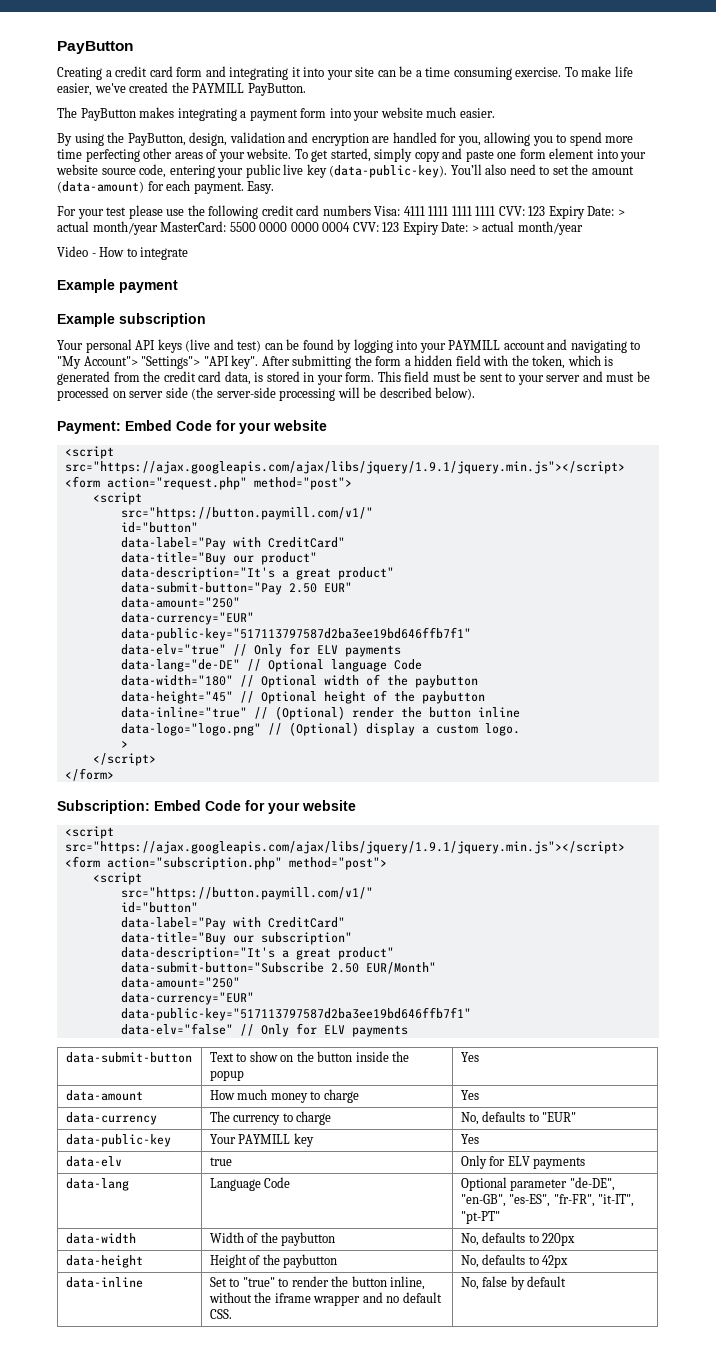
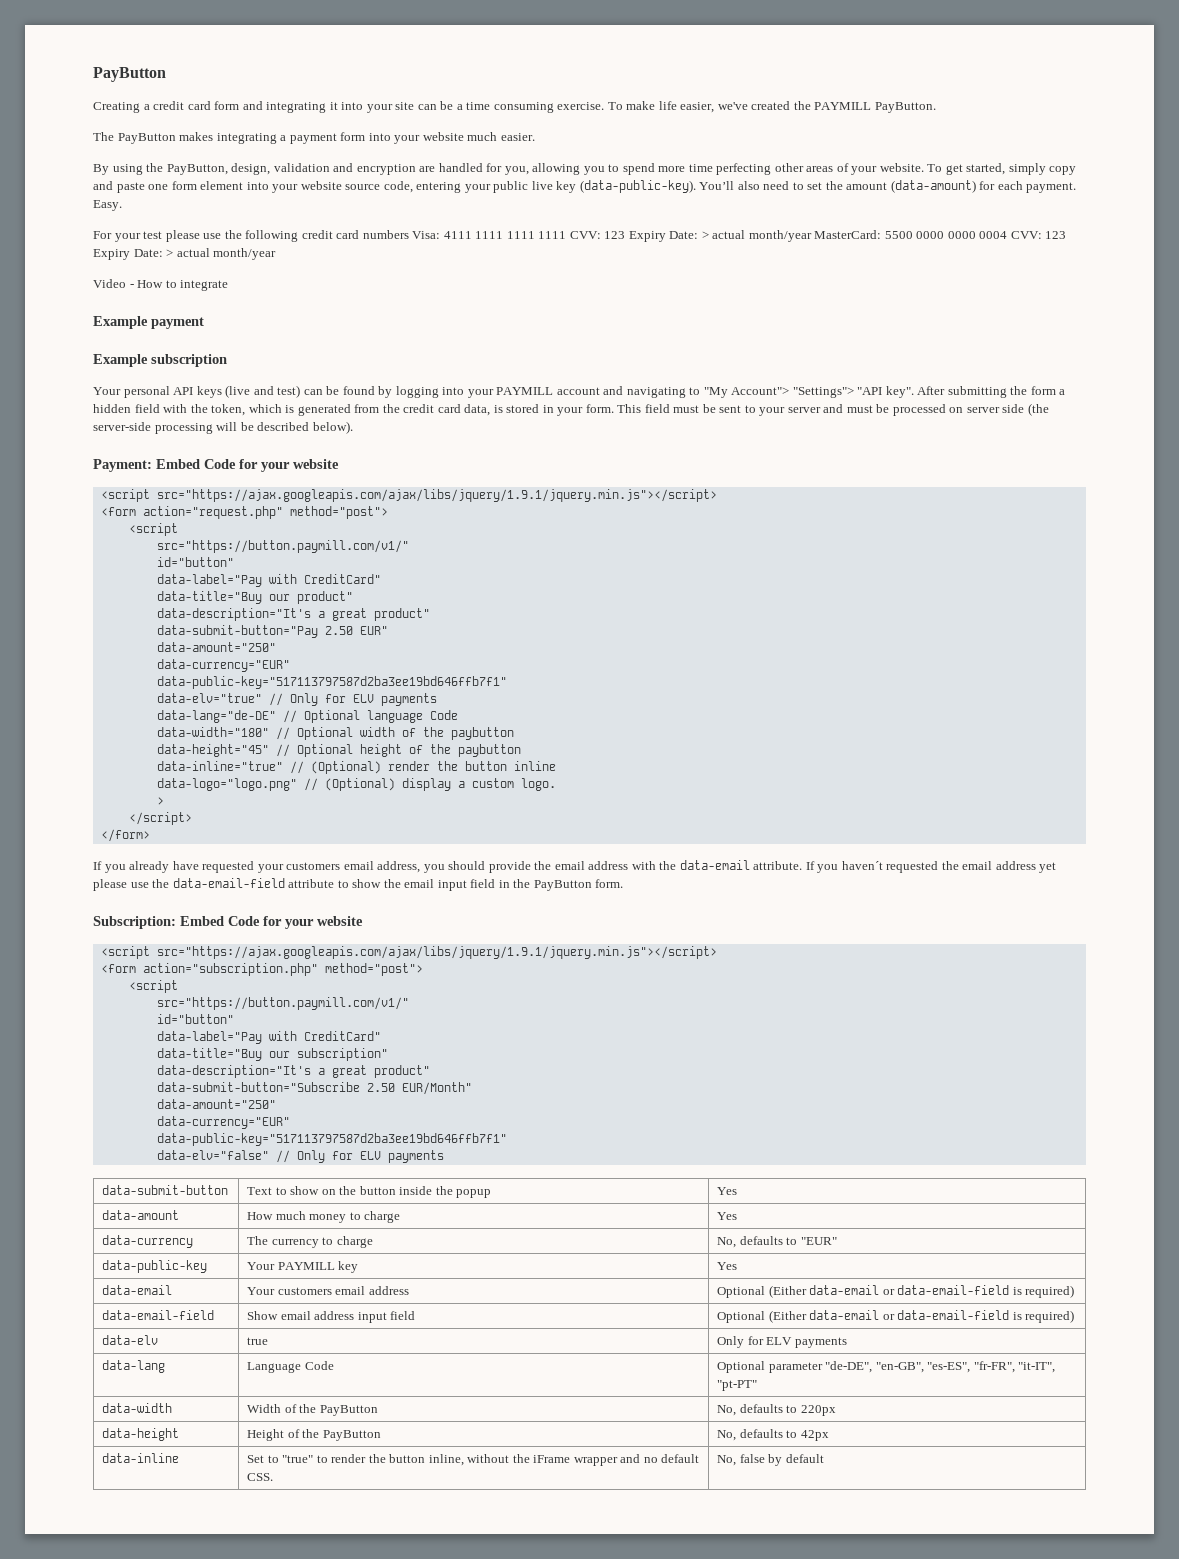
(114, 774) none -> [93,860,1057,873] [93,878,624,891] // If you already have requested your customers email address, you should provide the email address with the data-email attribute. If you haven´t requested the email address yet please use the data-email-field attribute to show the email input field in the PayButton form.
(479, 1139) none -> [102,1285,173,1295] [247,1286,409,1295] [717,1285,1075,1298] [102,1310,215,1320] [247,1311,416,1323] [717,1310,1075,1323] // data-email | Your customers email address | Optional (Either data-email or data-email-field is required) // data-email-field | Show email address input field | Optional (Either data-email or data-email-field is required)
[281,1232,336,1246] paybutton -> [319,1405,378,1416] PayButton
[283,1254,338,1268] paybutton -> [322,1430,381,1441] PayButton
[274,1293,311,1303] iframe -> [533,1455,571,1463] iFrame

